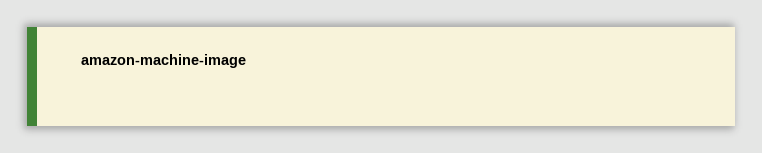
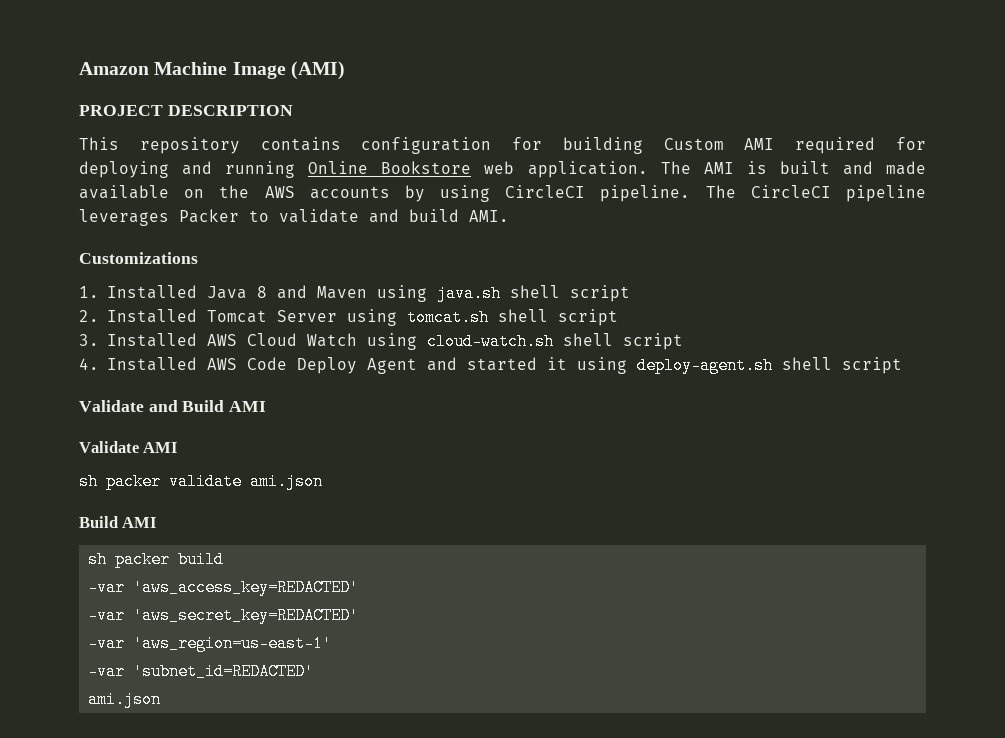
[81,54,246,68] amazon-machine-image -> [79,61,345,80] [79,105,293,116] [79,137,927,154] [79,161,927,178] [79,185,926,202] [79,209,509,226] [79,252,198,264] [79,285,630,302] [79,309,618,326] [79,333,683,350] [79,357,902,374] [79,400,267,412] [79,441,178,453] [79,473,323,490] [79,516,157,528] [88,551,225,568] [88,579,360,596] [88,607,360,624] [88,635,333,652] [88,663,315,680] [88,691,162,708] Amazon Machine Image (AMI) // PROJECT DESCRIPTION // This repository contains configuration for building Custom AMI required for deploying and running Online Bookstore web application. The AMI is built and made available on the AWS accounts by using CircleCI pipeline. The CircleCI pipeline leverages Packer to validate and build AMI. // Customizations // 1. Installed Java 8 and Maven using java.sh shell script // 2. Installed Tomcat Server using tomcat.sh shell script // 3. Installed AWS Cloud Watch using cloud-watch.sh shell script // 4. Installed AWS Code Deploy Agent and started it using deploy-agent.sh shell script // Validate and Build AMI // Validate AMI // sh packer validate ami.json // Build AMI // sh packer build // -var 'aws_access_key=REDACTED' // -var 'aws_secret_key=REDACTED' // -var 'aws_region=us-east-1' // -var 'subnet_id=REDACTED' // ami.json

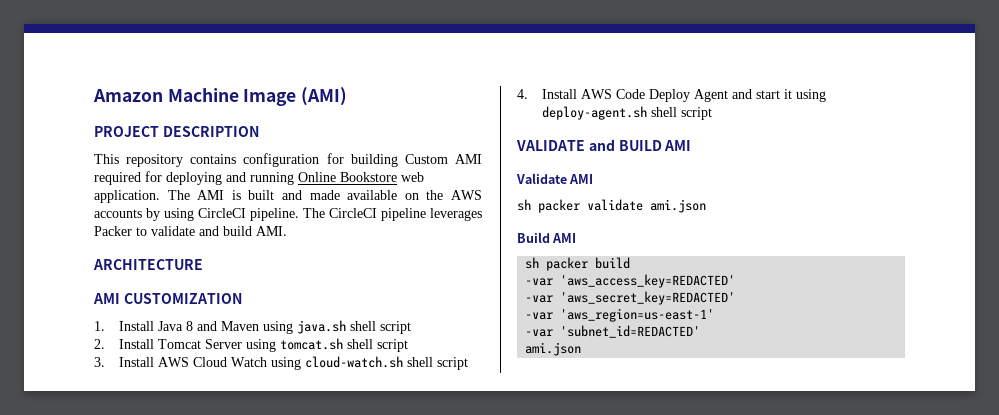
[79,252,198,264] Customizations -> [93,259,203,270] [93,293,242,304] ARCHITECTURE // AMI CUSTOMIZATION
[106,285,197,299] Installed -> [118,321,154,331] Install
[106,309,197,323] Installed -> [118,339,154,349] Install
[106,333,197,347] Installed -> [118,357,154,367] Install
[106,357,197,371] Installed -> [541,89,577,99] Install
[466,357,537,371] started -> [755,90,780,99] start
[79,400,225,412] Validate and Build -> [516,139,662,151] VALIDATE and BUILD

